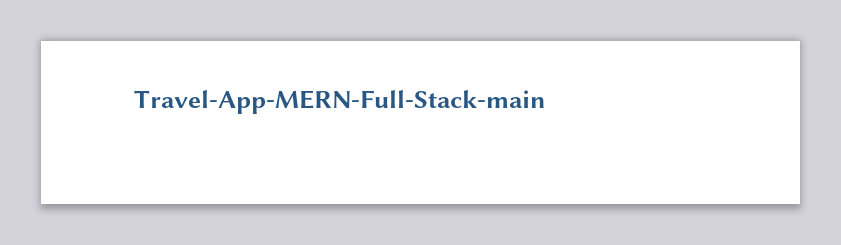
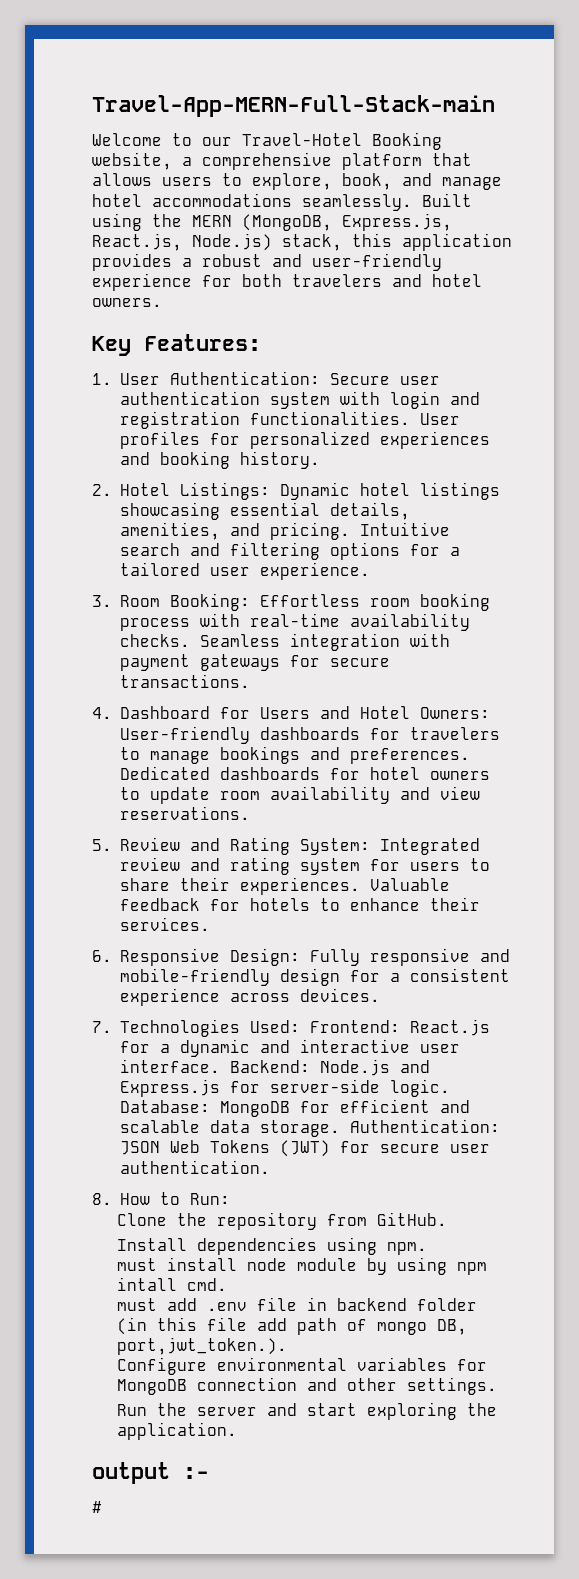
(546, 102) none -> [92,132,442,150] [92,152,472,170] [92,173,502,190] [92,193,472,211] [92,213,452,231] [92,233,512,251] [92,253,442,271] [92,273,482,291] [92,298,162,307] [92,334,261,356] [92,371,440,385] [119,391,480,409] [119,411,460,429] [119,431,490,449] [119,451,320,469] [92,482,500,500] [119,502,410,520] [119,522,450,540] [119,542,460,560] [119,562,370,580] [92,593,490,611] [119,613,470,631] [119,633,450,651] [119,654,390,671] [119,674,250,688] [92,706,490,719] [119,726,500,744] [119,746,470,764] [119,766,490,780] [119,786,480,804] [119,806,250,820] [92,837,480,855] [119,857,490,875] [119,877,450,895] [119,897,480,911] [119,917,210,931] [92,948,510,966] [119,968,510,986] [119,988,380,1006] [92,1019,490,1037] [119,1039,460,1057] [119,1059,430,1076] [119,1079,450,1097] [119,1099,470,1117] [119,1119,500,1137] [119,1140,490,1157] [119,1160,270,1174] [92,1192,230,1205] [116,1212,447,1230] [116,1237,427,1255] [116,1257,487,1275] [116,1277,227,1291] [116,1297,477,1311] [116,1317,467,1335] [116,1337,287,1355] [116,1357,487,1375] [116,1377,497,1395] [116,1402,497,1420] [116,1422,237,1440] [92,1462,209,1484] [92,1501,102,1513] // Welcome to our Travel-Hotel Booking website, a comprehensive platform that allows users to explore, book, and manage hotel accommodations seamlessly. Built using the MERN (MongoDB, Express.js, React.js, Node.js) stack, this application provides a robust and user-friendly experience for both travelers and hotel owners. // Key Features: // 1. User Authentication: Secure user authentication system with login and registration functionalities. User profiles for personalized experiences and booking history. // 2. Hotel Listings: Dynamic hotel listings showcasing essential details, amenities, and pricing. Intuitive search and filtering options for a tailored user experience. // 3. Room Booking: Effortless room booking process with real-time availability checks. Seamless integration with payment gateways for secure transactions. // 4. Dashboard for Users and Hotel Owners: User-friendly dashboards for travelers to manage bookings and preferences. Dedicated dashboards for hotel owners to update room availability and view reservations. // 5. Review and Rating System: Integrated review and rating system for users to share their experiences. Valuable feedback for hotels to enhance their services. // 6. Responsive Design: Fully responsive and mobile-friendly design for a consistent experience across devices. // 7. Technologies Used: Frontend: React.js for a dynamic and interactive user interface. Backend: Node.js and Express.js for server-side logic. Database: MongoDB for efficient and scalable data storage. Authentication: JSON Web Tokens (JWT) for secure user authentication. // 8. How to Run: // Clone the repository from GitHub. // Install dependencies using npm. // must install node module by using npm intall cmd. // must add .env file in backend folder (in this file add path of mongo DB, port,jwt_token.). // Configure environmental variables for MongoDB connection and other settings. // Run the server and start exploring the application. // output :- // #

